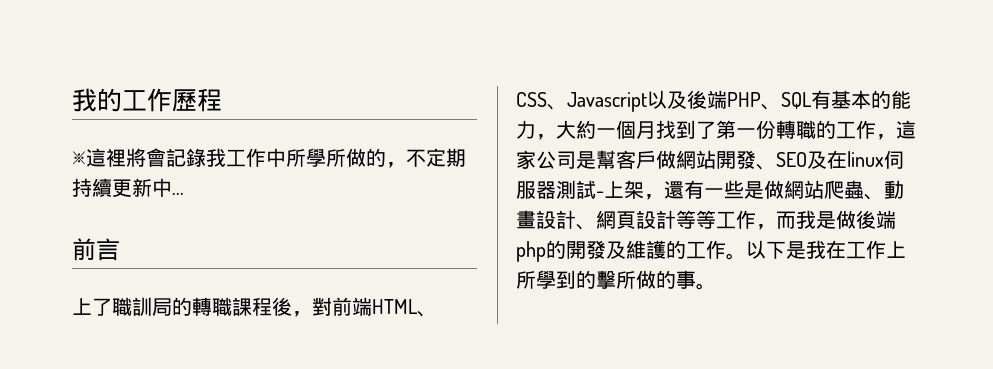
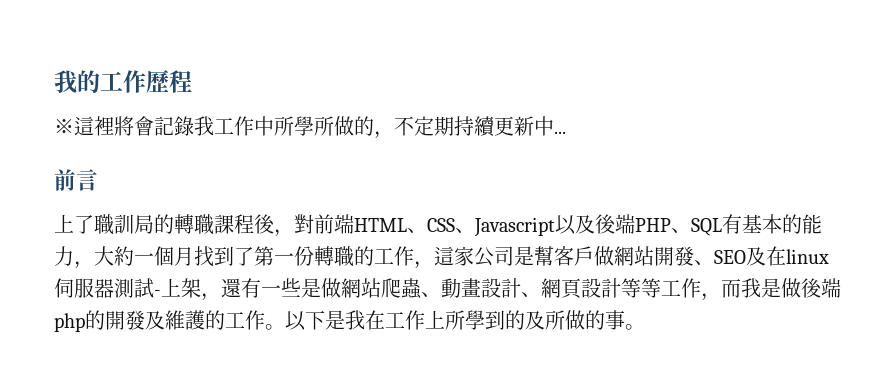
[596,270,616,289] 擊 -> [525,311,545,330] 及

